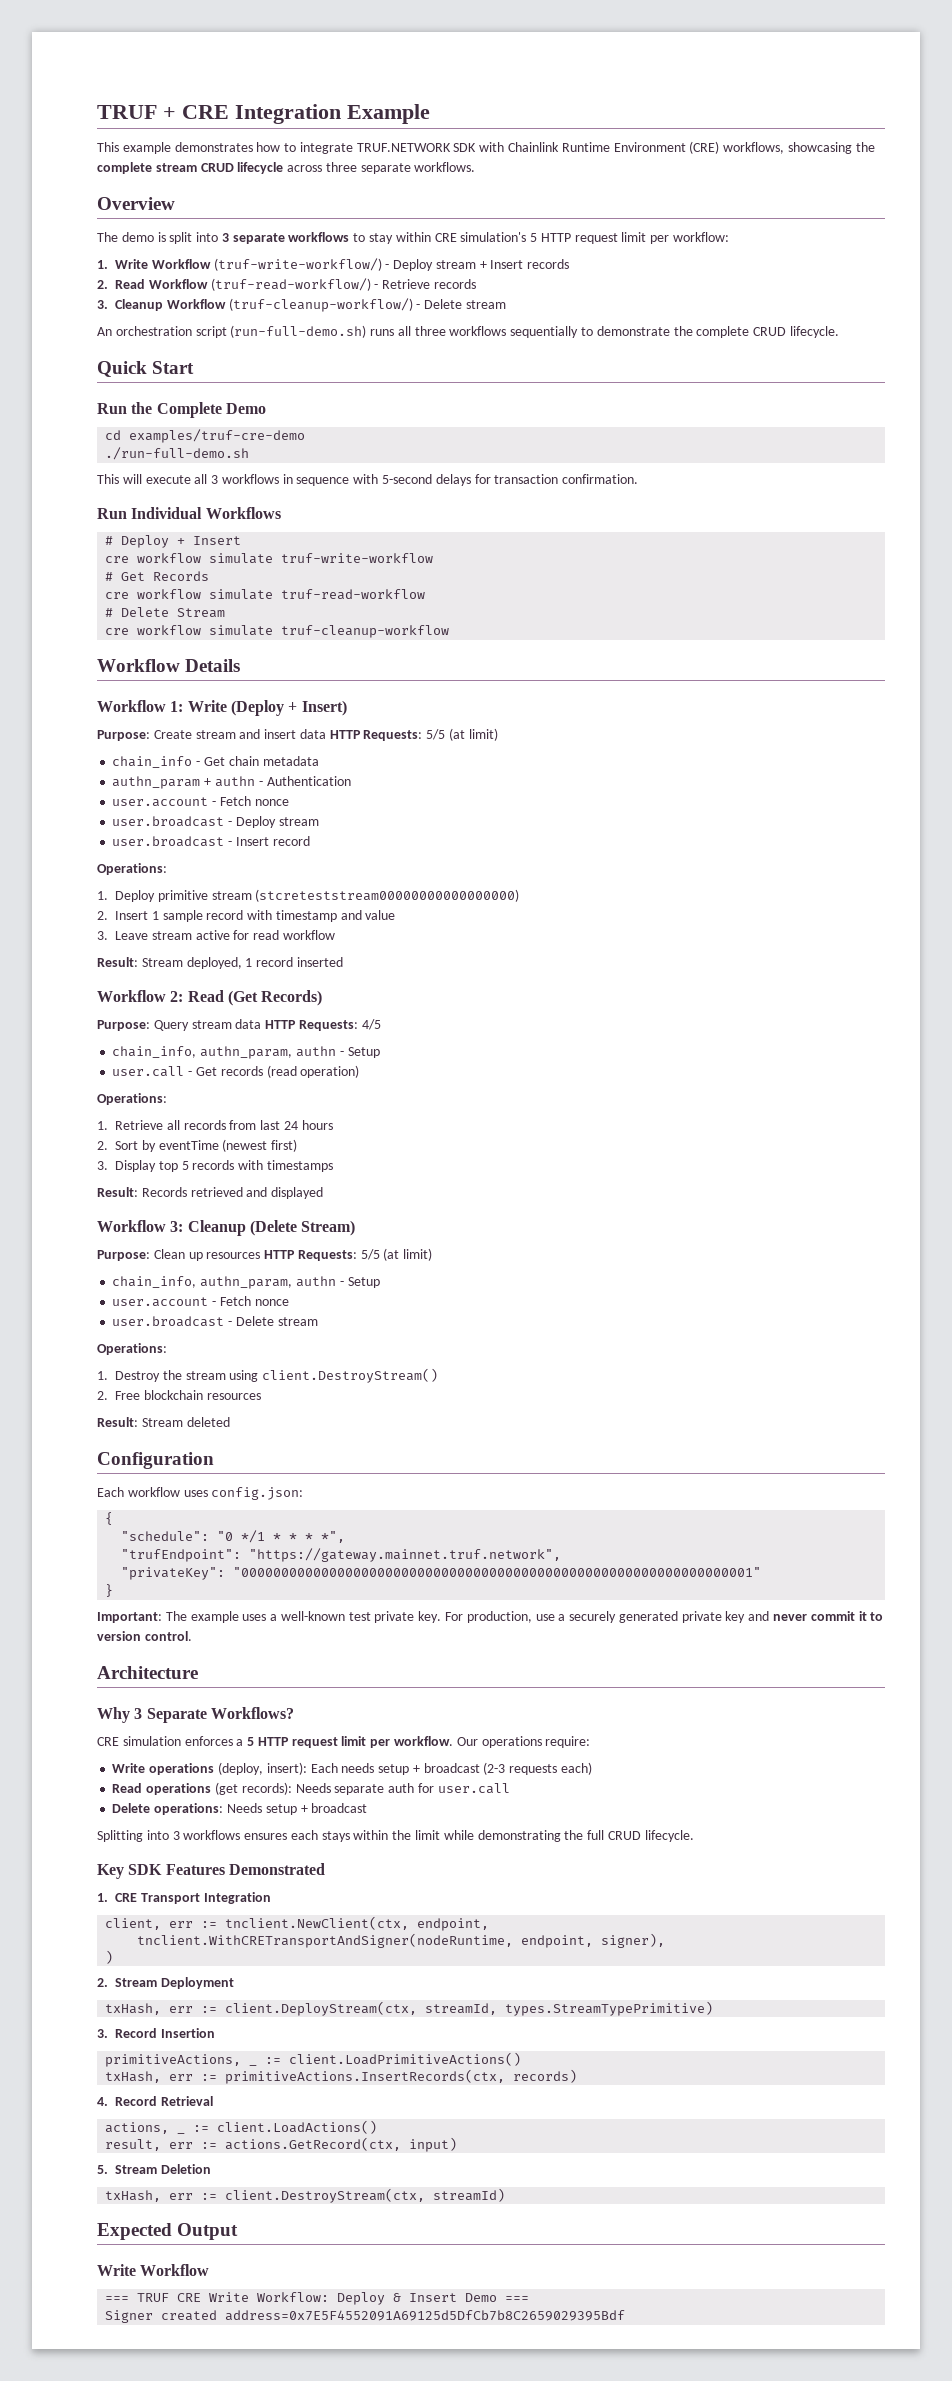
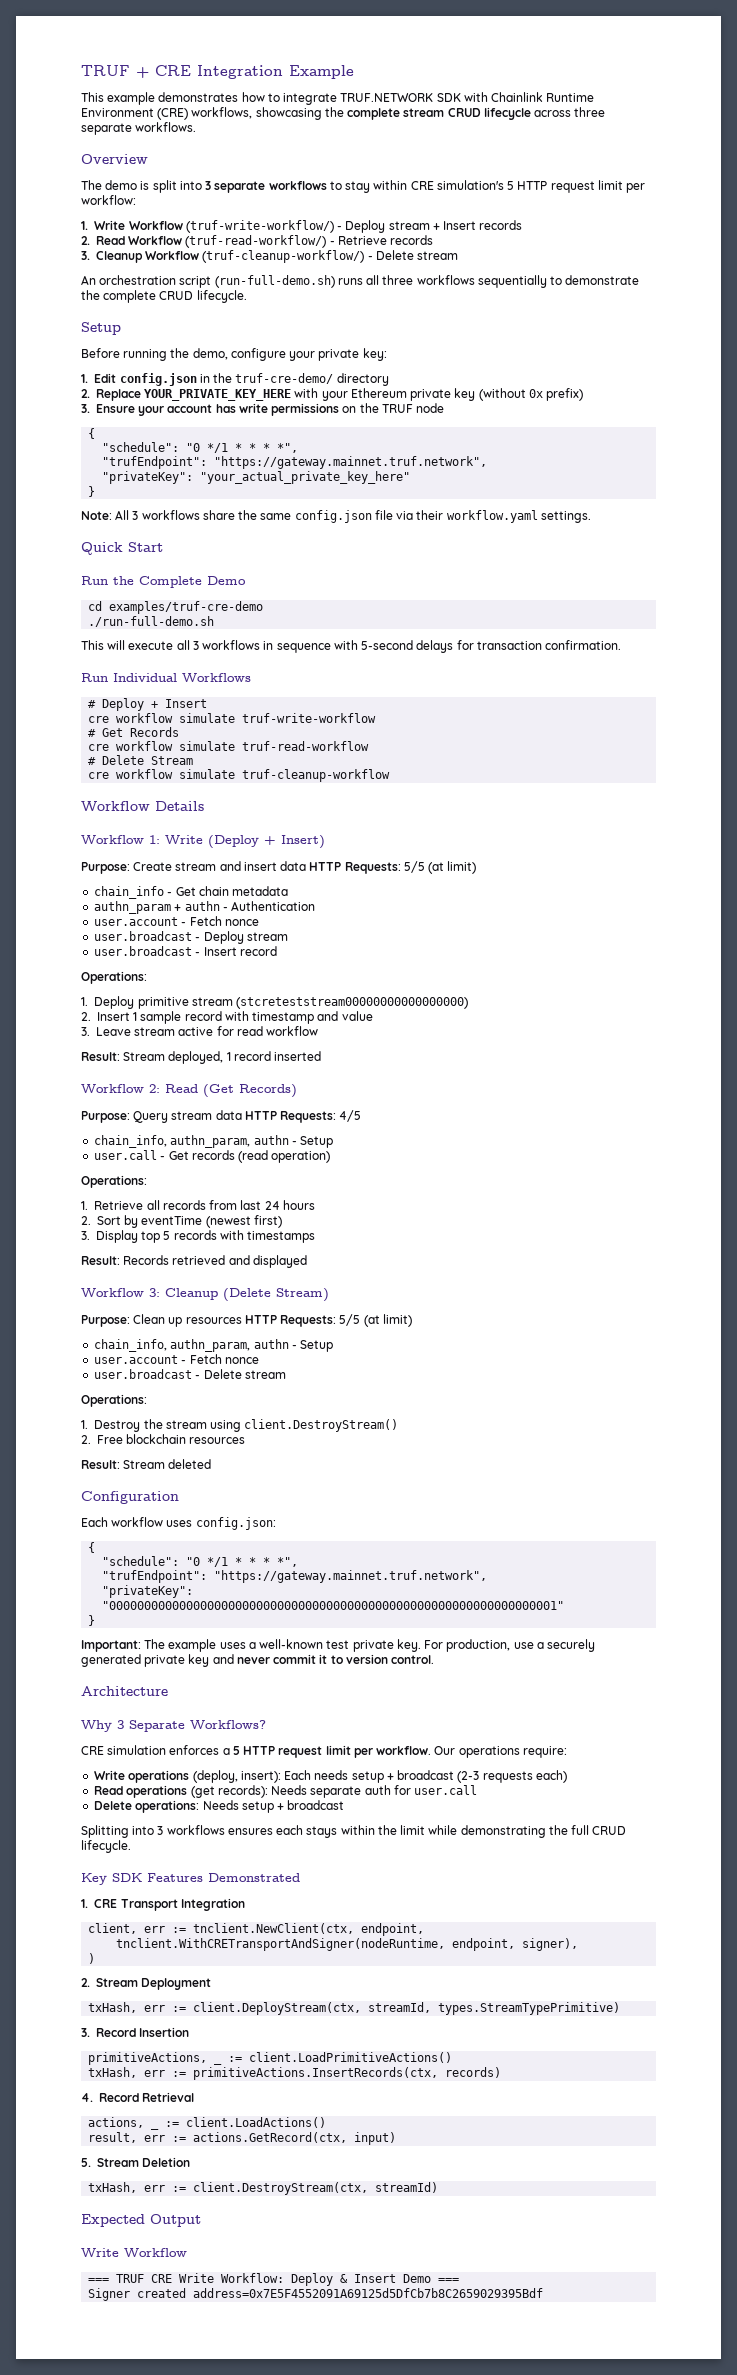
(839, 332) none -> [81,322,121,335] [81,348,387,361] [81,373,389,386] [81,388,584,401] [81,403,445,416] [88,428,96,439] [102,442,299,453] [102,456,488,469] [102,471,411,484] [88,486,96,497] [81,510,591,523] // Setup // Before running the demo, configure your private key: // 1. Edit config.json in the truf-cre-demo/ directory // 2. Replace YOUR_PRIVATE_KEY_HERE with your Ethereum private key (without 0x prefix) // 3. Ensure your account has write permissions on the TRUF node // { // "schedule": "0 */1 * * * *", // "trufEndpoint": "https://gateway.mainnet.truf.network", // "privateKey": "your_actual_private_key_here" // } // Note: All 3 workflows share the same config.json file via their workflow.yaml settings.

